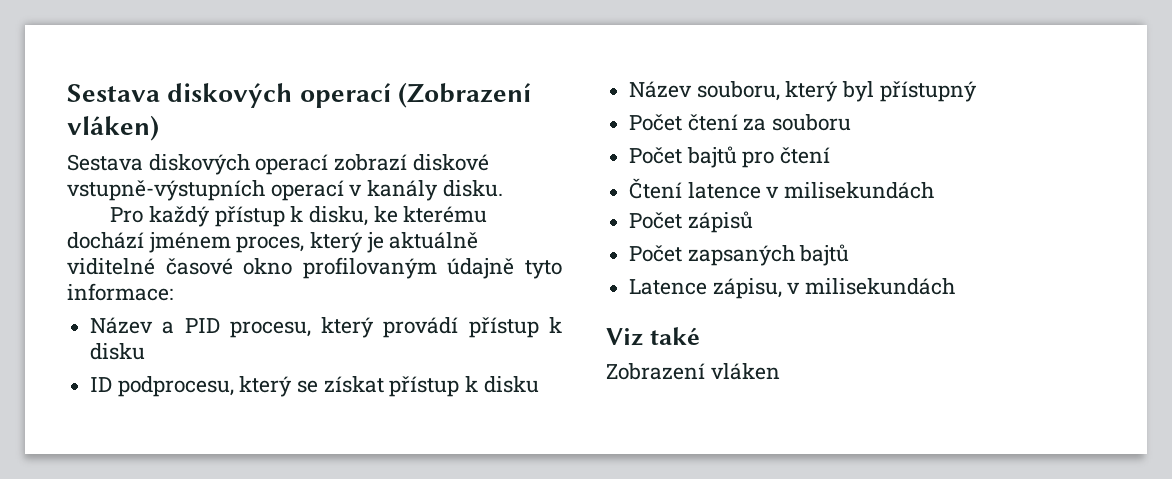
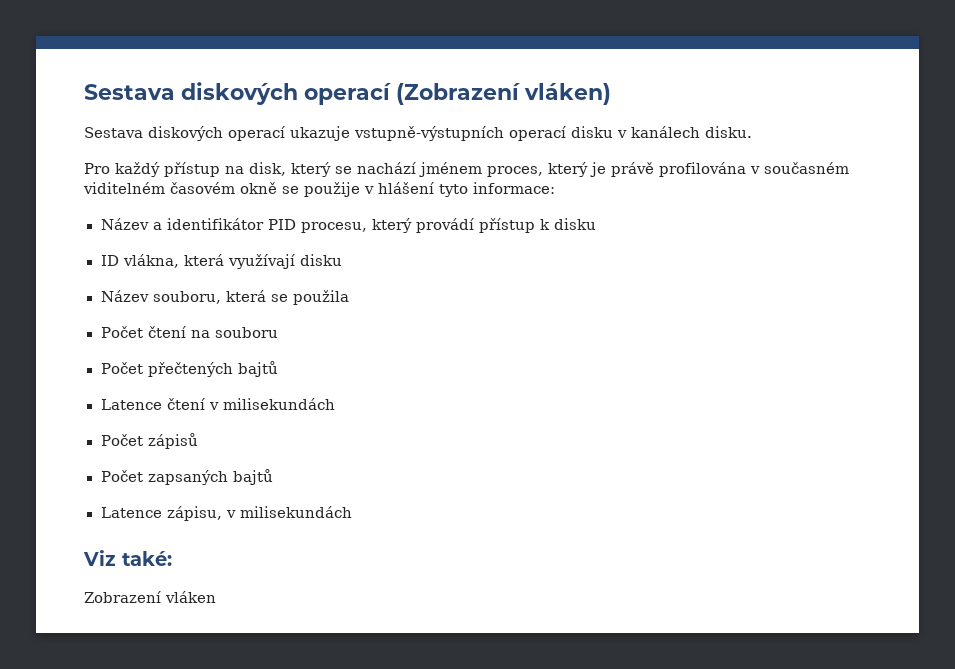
[334,154,489,171] [67,180,503,201] [110,206,488,227] [67,232,479,253] [67,257,515,279] zobrazí diskové vstupně-výstupních operací v kanály disku. // Pro každý přístup k disku, ke kterému dochází jménem proces, který je aktuálně viditelné časové okno profilovaným údajně -> [290,126,752,141] [84,162,849,177] [83,182,434,197] ukazuje vstupně-výstupních operací disku v kanálech disku. // Pro každý přístup na disk, který se nachází jménem proces, který je právě profilována v současném viditelném časovém okně se použije v hlášení
(175, 327) none -> [166,218,264,230] identifikátor
[117,376,479,397] podprocesu, který se získat přístup k -> [122,254,295,269] vlákna, která využívají
[785,81,977,102] který byl přístupný -> [225,290,349,305] která se použila
[743,118,767,131] za -> [190,330,210,338] na
[686,146,831,168] [629,178,761,199] bajtů pro čtení // Čtení latence -> [147,361,278,377] [100,398,205,410] přečtených bajtů // Latence čtení
[649,327,700,345] také -> [122,551,172,566] také:

